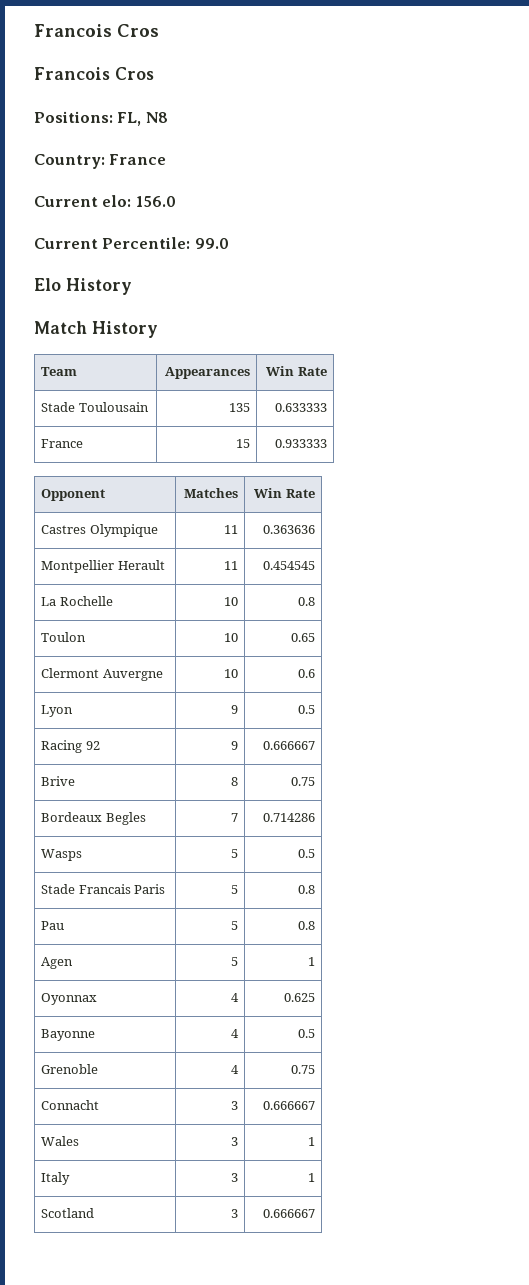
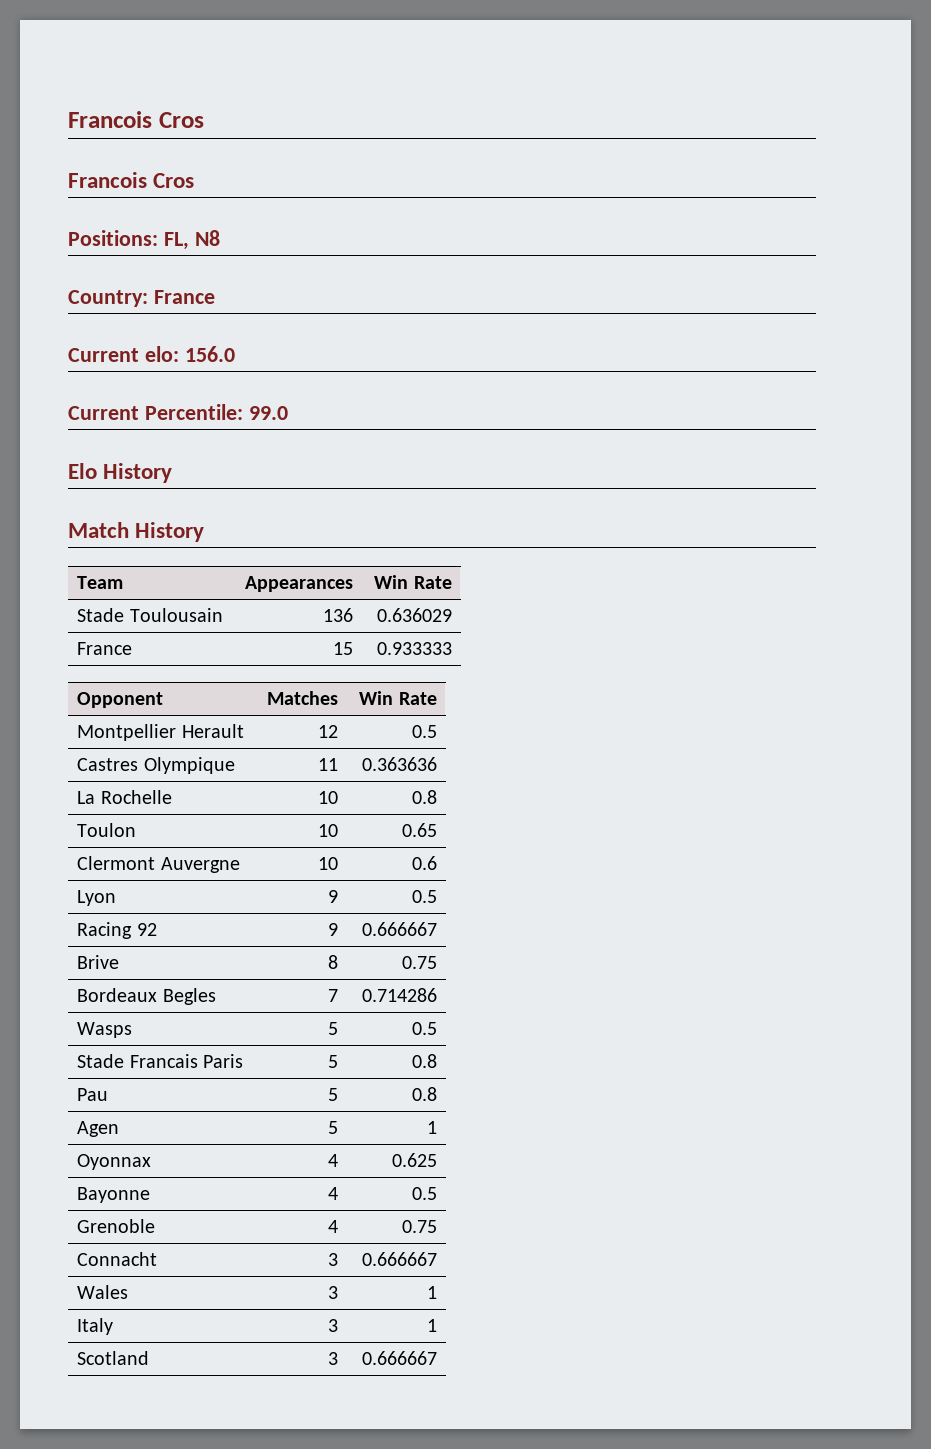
[228,403,250,412] [274,403,327,412] 135 | 0.633333 -> [322,608,353,622] [376,608,452,622] 136 | 0.636029
(315, 493) none -> [77,724,244,741] [317,725,338,738] [411,725,437,738] // Montpellier Herault | 12 | 0.5
[41,560,165,573] [223,561,238,570] [262,561,315,570] // Montpellier Herault | 11 | 0.454545 -> (437, 764) none

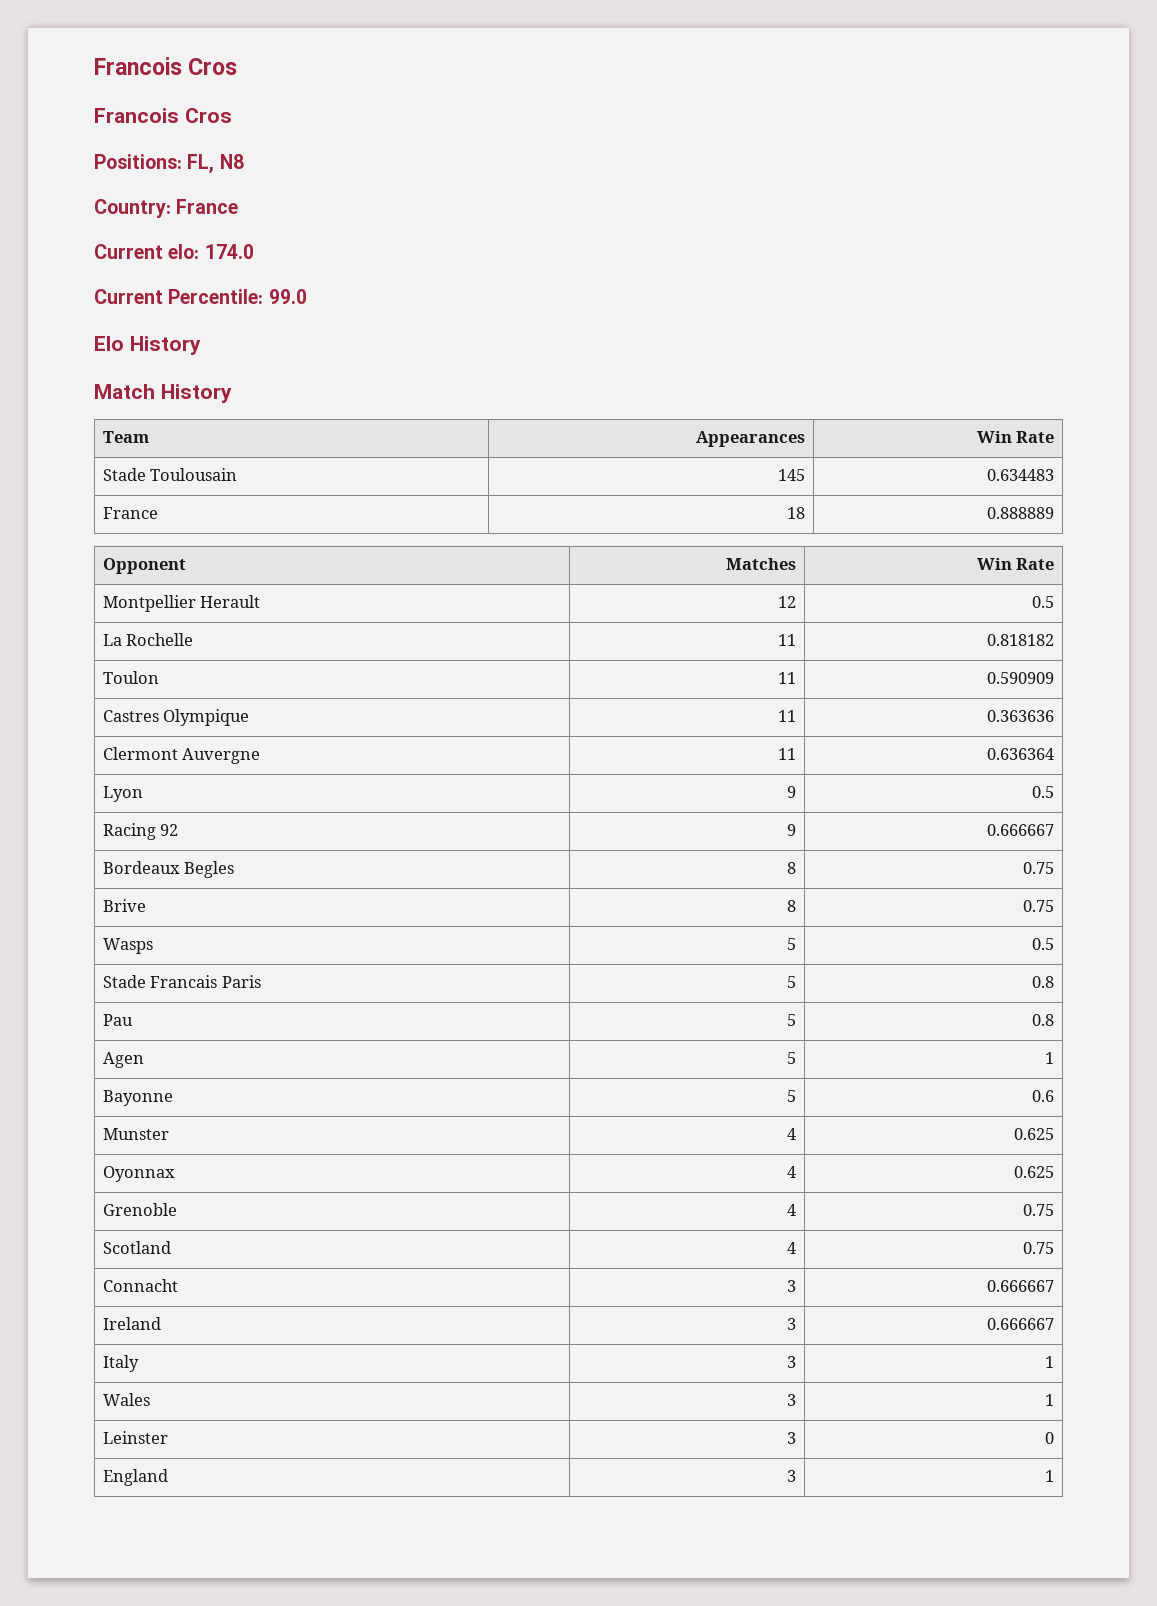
[184,346,235,362] 156.0 -> [204,244,254,259] 174.0
[322,608,353,622] [376,608,452,622] 136 | 0.636029 -> [778,469,806,481] [987,469,1055,481] 145 | 0.634483
[332,642,353,655] [376,642,452,655] 15 | 0.933333 -> [787,507,806,519] [987,507,1055,519] 18 | 0.888889
[77,757,235,774] [317,758,338,771] [361,757,437,771] [77,790,172,804] [317,791,338,804] [411,790,437,804] [77,823,137,837] [317,824,338,837] [401,823,437,837] Castres Olympique | 11 | 0.363636 // La Rochelle | 10 | 0.8 // Toulon | 10 | 0.65 -> [102,633,194,646] [778,634,797,646] [987,634,1055,646] [102,671,159,684] [778,672,797,684] [987,672,1055,684] [102,709,250,726] [778,710,797,722] [987,710,1055,722] La Rochelle | 11 | 0.818182 // Toulon | 11 | 0.590909 // Castres Olympique | 11 | 0.363636
[317,857,338,870] [411,856,437,870] 10 | 0.6 -> [778,748,797,760] [987,748,1055,760] 11 | 0.636364
(437, 929) none -> [102,861,235,878] [787,862,797,874] [1023,862,1055,874] // Bordeaux Begles | 8 | 0.75
[77,988,216,1005] [327,989,338,1002] [361,988,437,1002] // Bordeaux Begles | 7 | 0.714286 -> (1055, 906) none
(437, 1127) none -> [102,1090,173,1106] [787,1090,797,1102] [1032,1090,1055,1102] [102,1128,169,1140] [787,1128,797,1140] [1014,1128,1055,1140] // Bayonne | 5 | 0.6 // Munster | 4 | 0.625
[77,1187,151,1203] [327,1187,338,1200] [411,1187,437,1200] [77,1219,156,1233] Bayonne | 4 | 0.5 // Grenoble -> [102,1203,177,1216] [787,1204,797,1216] [1023,1204,1055,1216] [102,1241,171,1254] Grenoble | 4 | 0.75 // Scotland
[77,1285,129,1299] [327,1286,338,1299] [426,1286,437,1299] Wales | 3 | 1 -> [102,1317,161,1330] [787,1318,797,1330] [987,1318,1055,1330] Ireland | 3 | 0.666667
[77,1351,150,1365] [327,1352,338,1365] [361,1351,437,1365] Scotland | 3 | 0.666667 -> [102,1393,150,1406] [787,1394,797,1406] [1045,1394,1055,1406] [102,1431,168,1444] [787,1432,797,1444] [1045,1432,1055,1444] [102,1469,168,1486] [787,1470,797,1482] [1045,1470,1055,1482] Wales | 3 | 1 // Leinster | 3 | 0 // England | 3 | 1

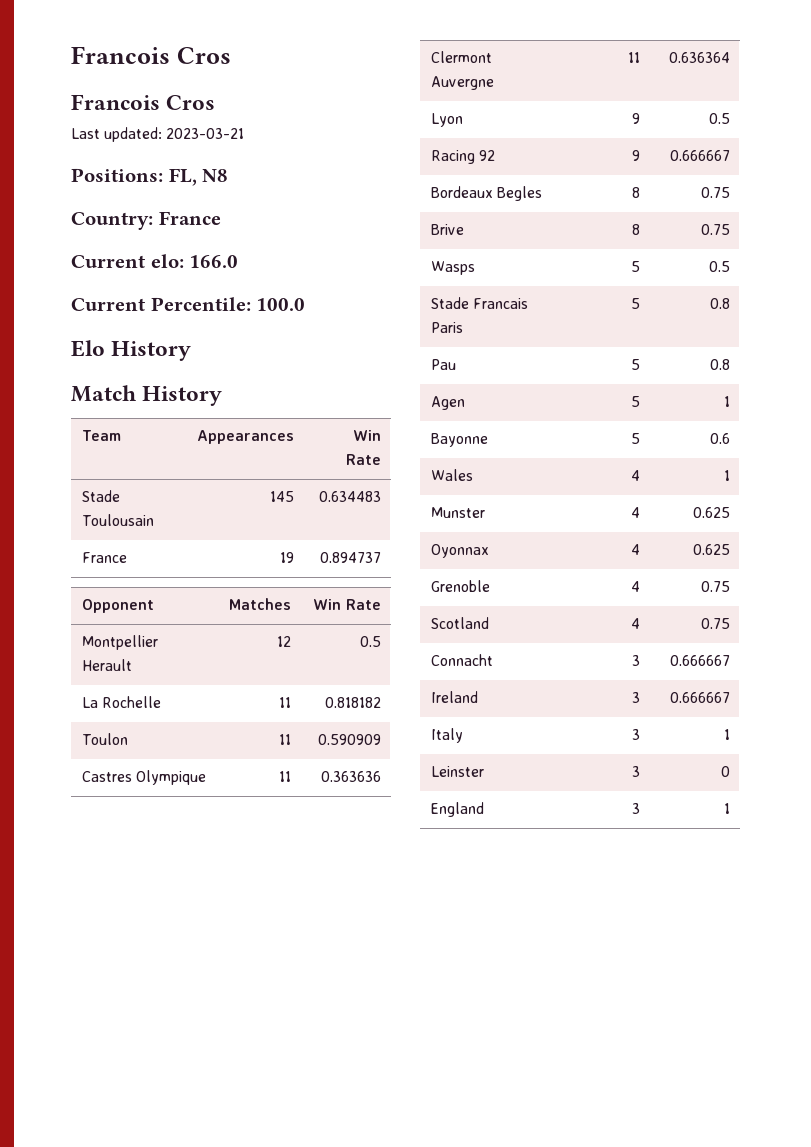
(232, 115) none -> [71,127,245,142] // Last updated: 2023-03-21
[204,244,254,259] 174.0 -> [189,255,239,268] 166.0
[268,289,307,304] 99.0 -> [256,298,306,311] 100.0
[787,507,806,519] [987,507,1055,519] 18 | 0.888889 -> [279,552,294,563] [319,552,381,563] 19 | 0.894737
(1055, 1096) none -> [430,469,473,481] [630,470,640,481] [723,470,730,481] // Wales | 4 | 1
[102,1393,150,1406] [787,1394,797,1406] [1045,1394,1055,1406] // Wales | 3 | 1 -> (730, 734) none

